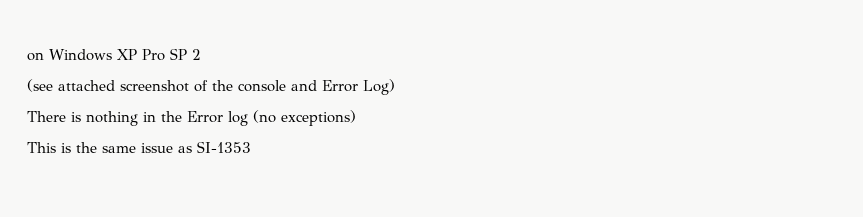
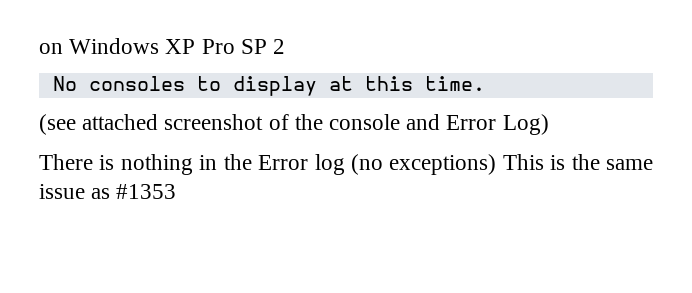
(201, 54) none -> [52,76,485,96] // No consoles to display at this time.
(356, 118) // -> (497, 164) none
[197,141,251,153] SI-1353 -> [116,184,177,199] #1353

